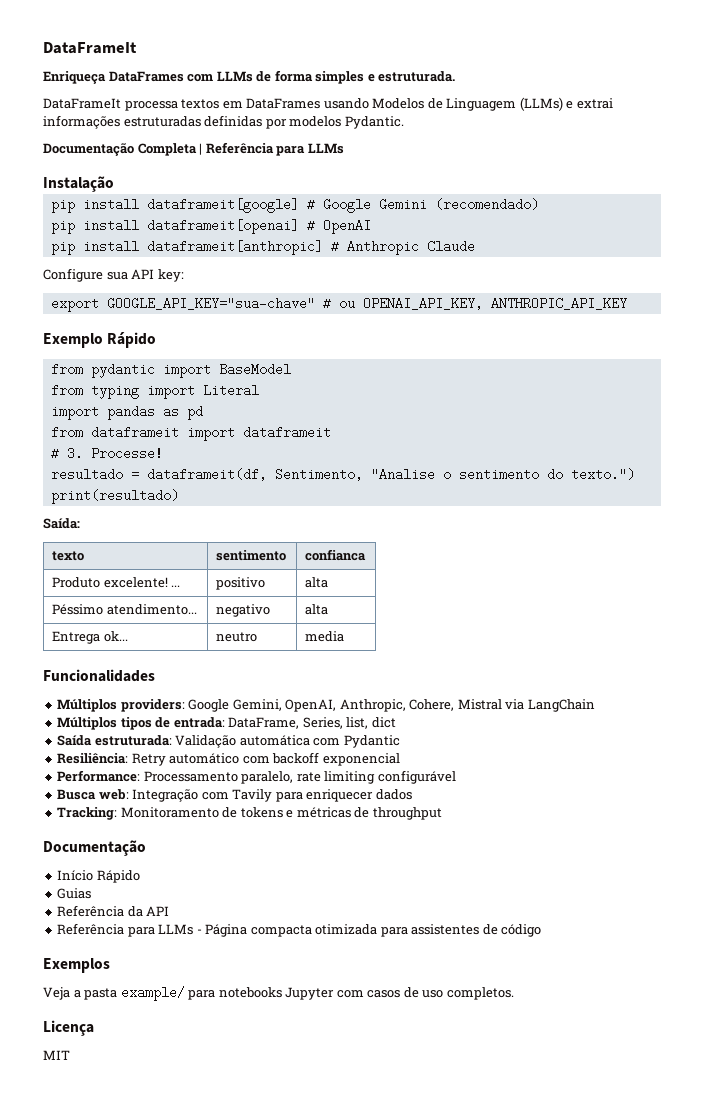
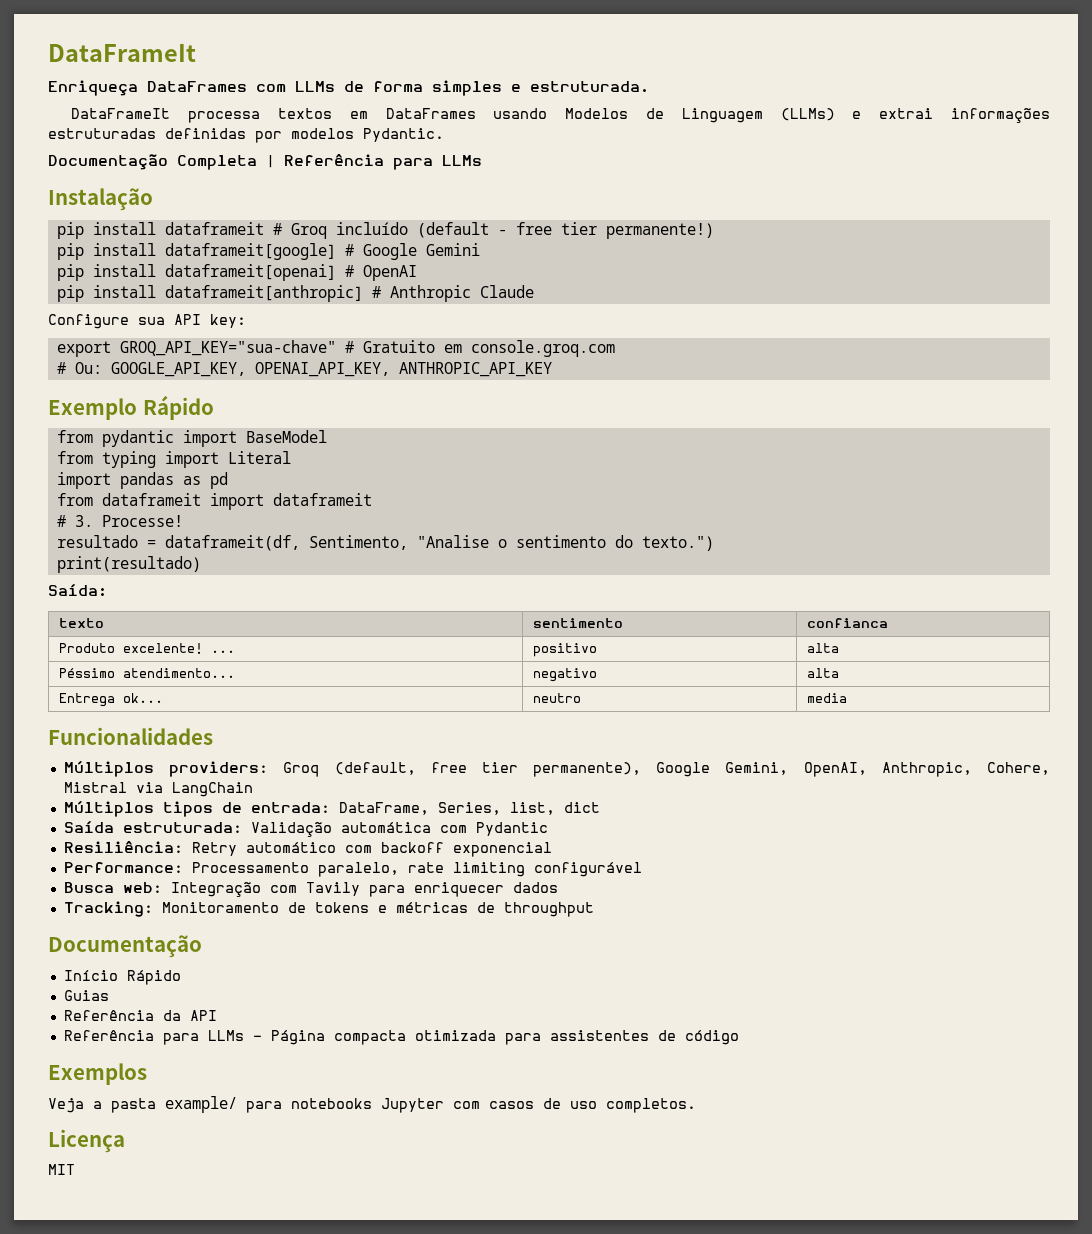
(114, 184) none -> [56,222,714,239] // pip install dataframeit # Groq incluído (default - free tier permanente!)
[434,198,539,211] (recomendado) -> (480, 249) none
[106,297,355,310] GOOGLE_API_KEY="sua-chave" # ou -> [119,340,615,357] [56,362,246,377] GROQ_API_KEY="sua-chave" # Gratuito em console.groq.com // # Ou: GOOGLE_API_KEY,
(185, 705) none -> [283,762,642,777] Groq (default, free tier permanente),

